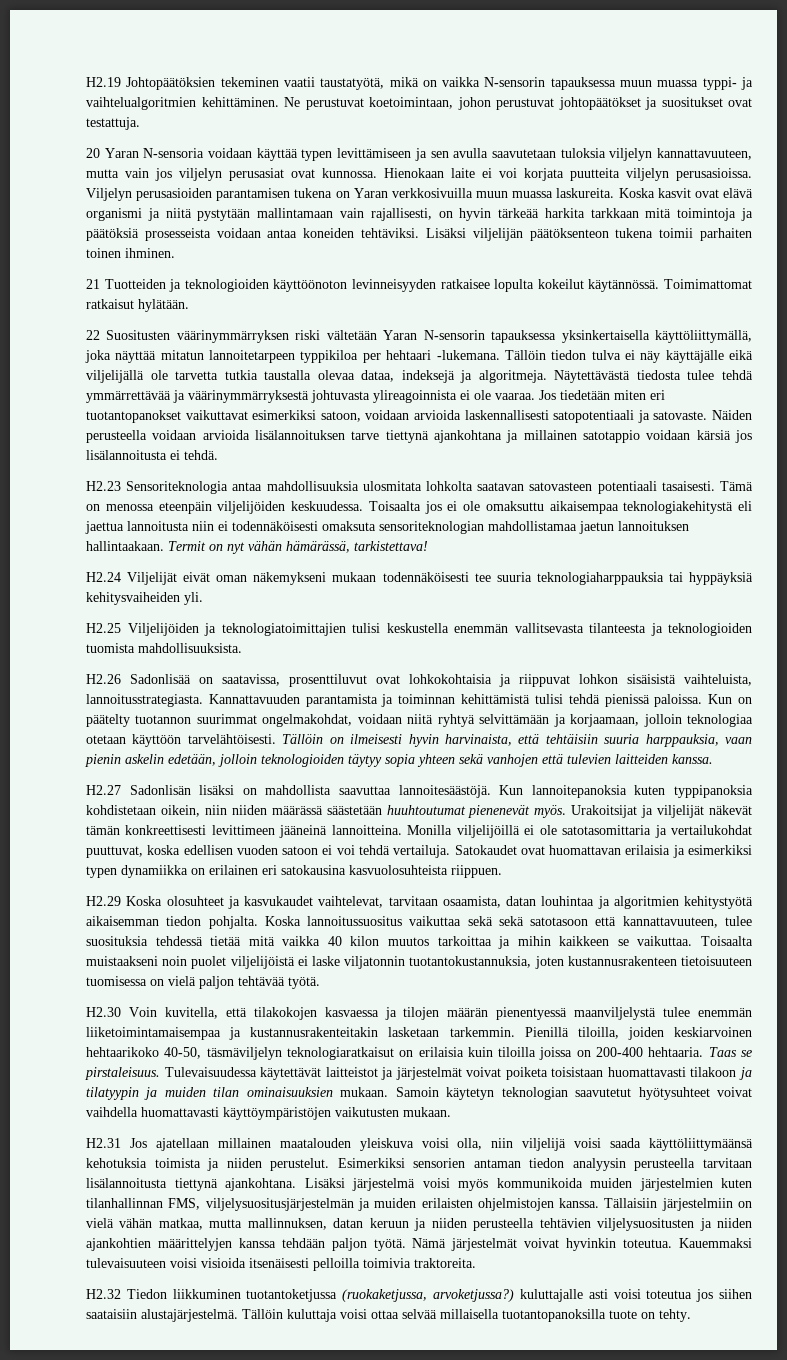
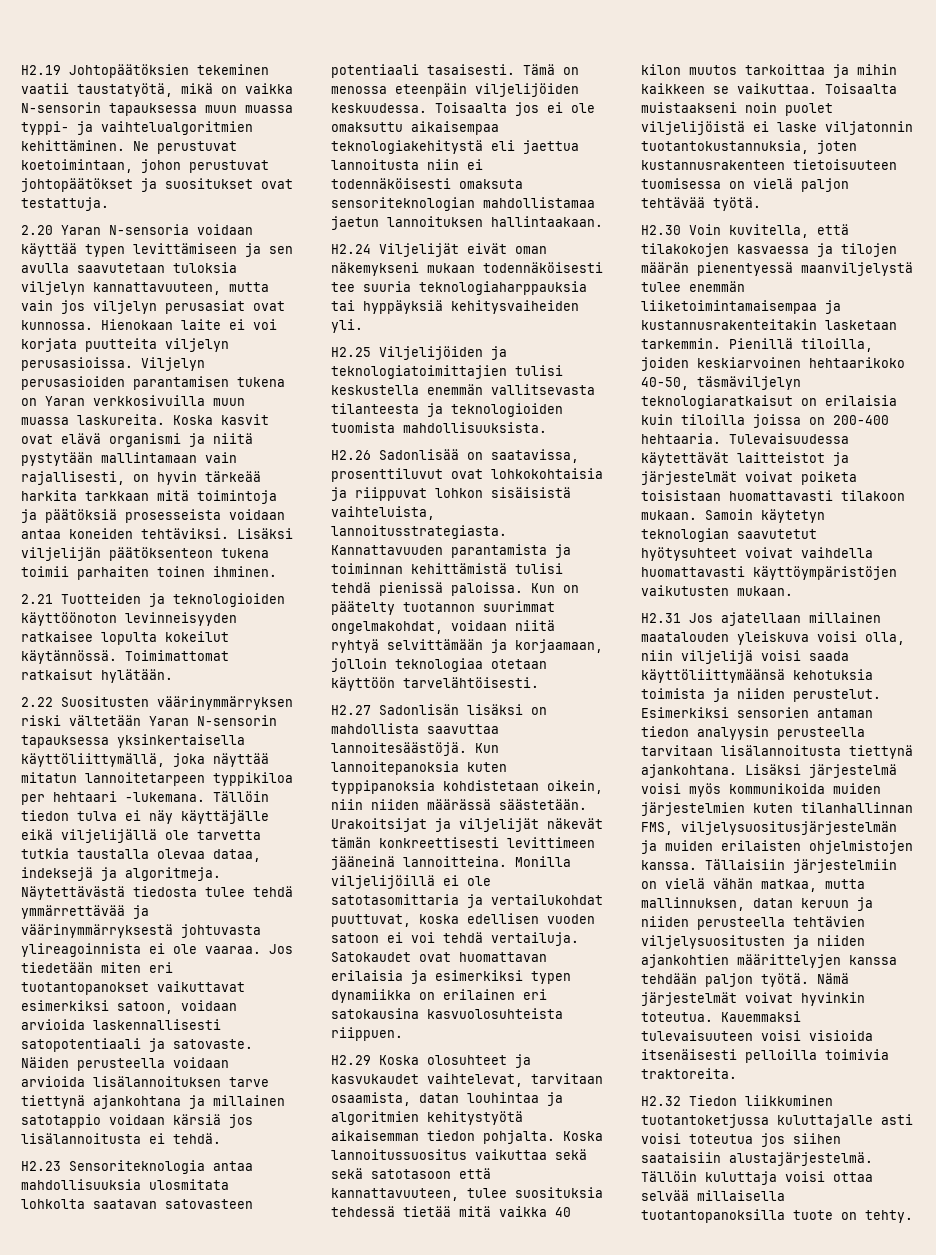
[86,148,100,158] 20 -> [21,225,53,235] 2.20
[86,279,100,289] 21 -> [21,594,53,604] 2.21
[86,330,100,340] 22 -> [21,697,53,707] 2.22
[168,541,428,554] Termit on nyt vähän hämärässä, tarkistettava! -> (603, 221) none
[282,734,752,747] [85,754,713,767] Tällöin on ilmeisesti hyvin harvinaista, että tehtäisiin suuria harppauksia, vaan pienin askelin edetään, jolloin teknologioiden täytyy sopia yhteen sekä vanhojen että tulevien laitteiden kanssa. -> (539, 682) none
[326,805,567,818] säästetään huuhtoutumat pienenevät myös. -> [499,799,587,810] säästetään.
[708,1047,752,1057] [85,1067,160,1080] Taas se pirstaleisuus. -> (721, 438) none
[739,1067,752,1080] [86,1087,333,1100] ja tilatyypin ja muiden tilan ominaisuuksien -> (905, 495) none
[342,1289,515,1302] (ruokaketjussa, arvoketjussa?) -> (769, 1121) none

